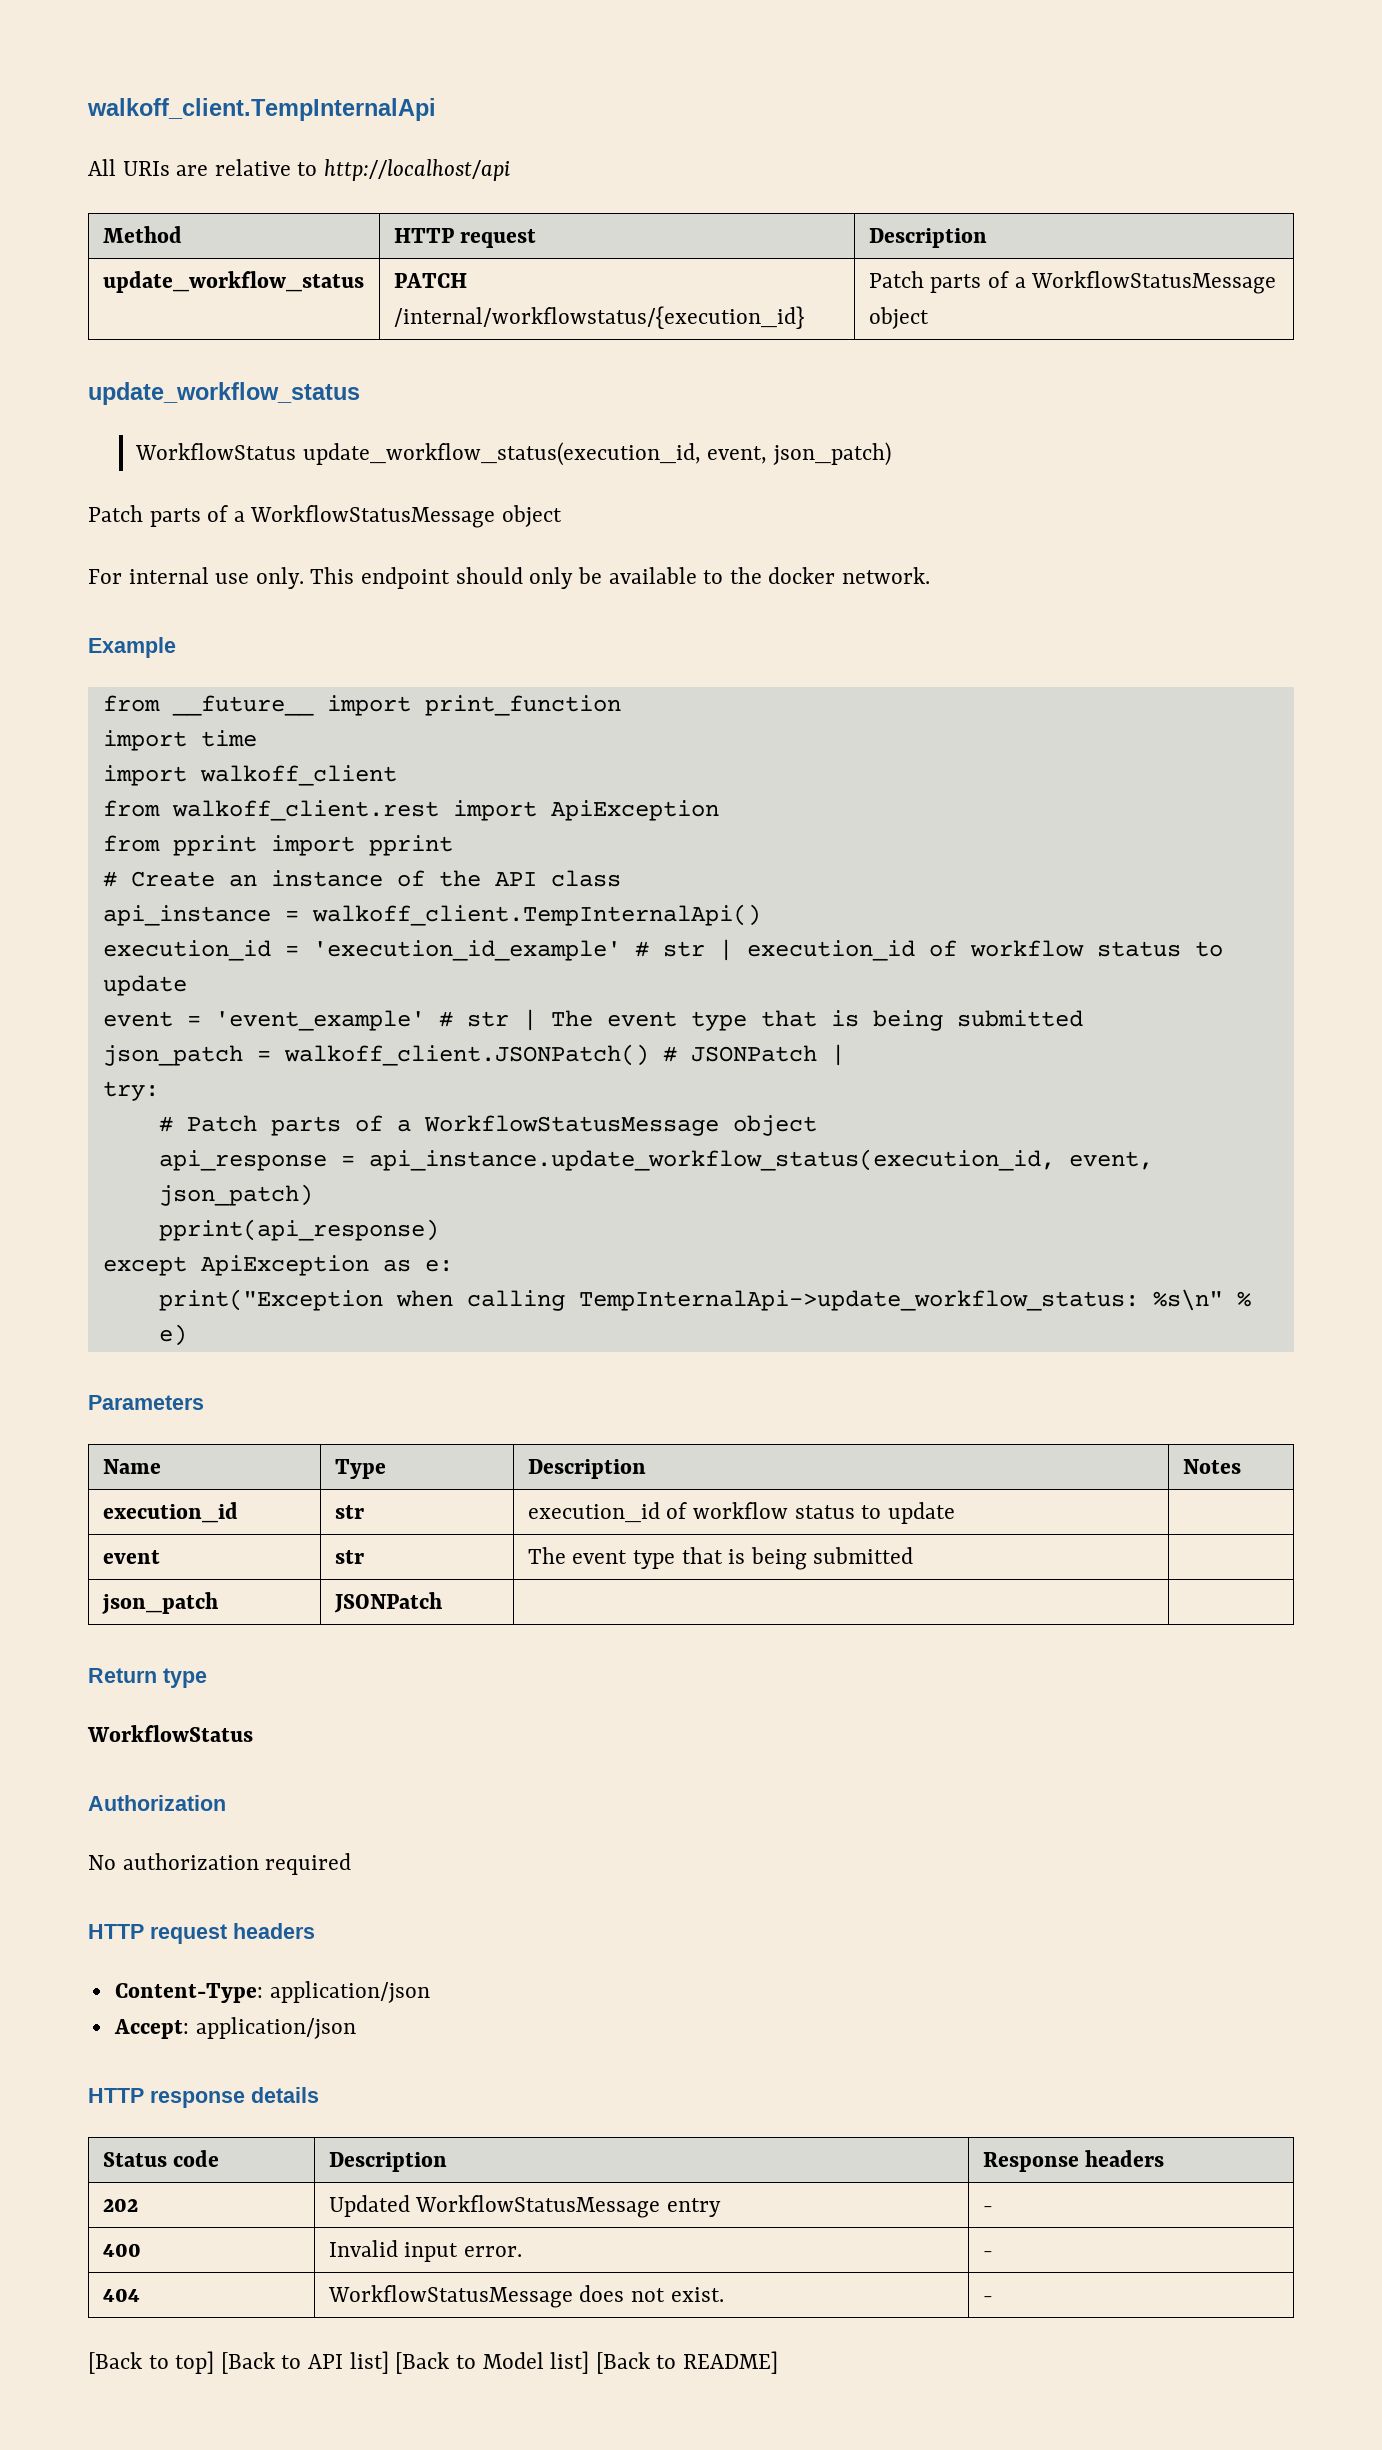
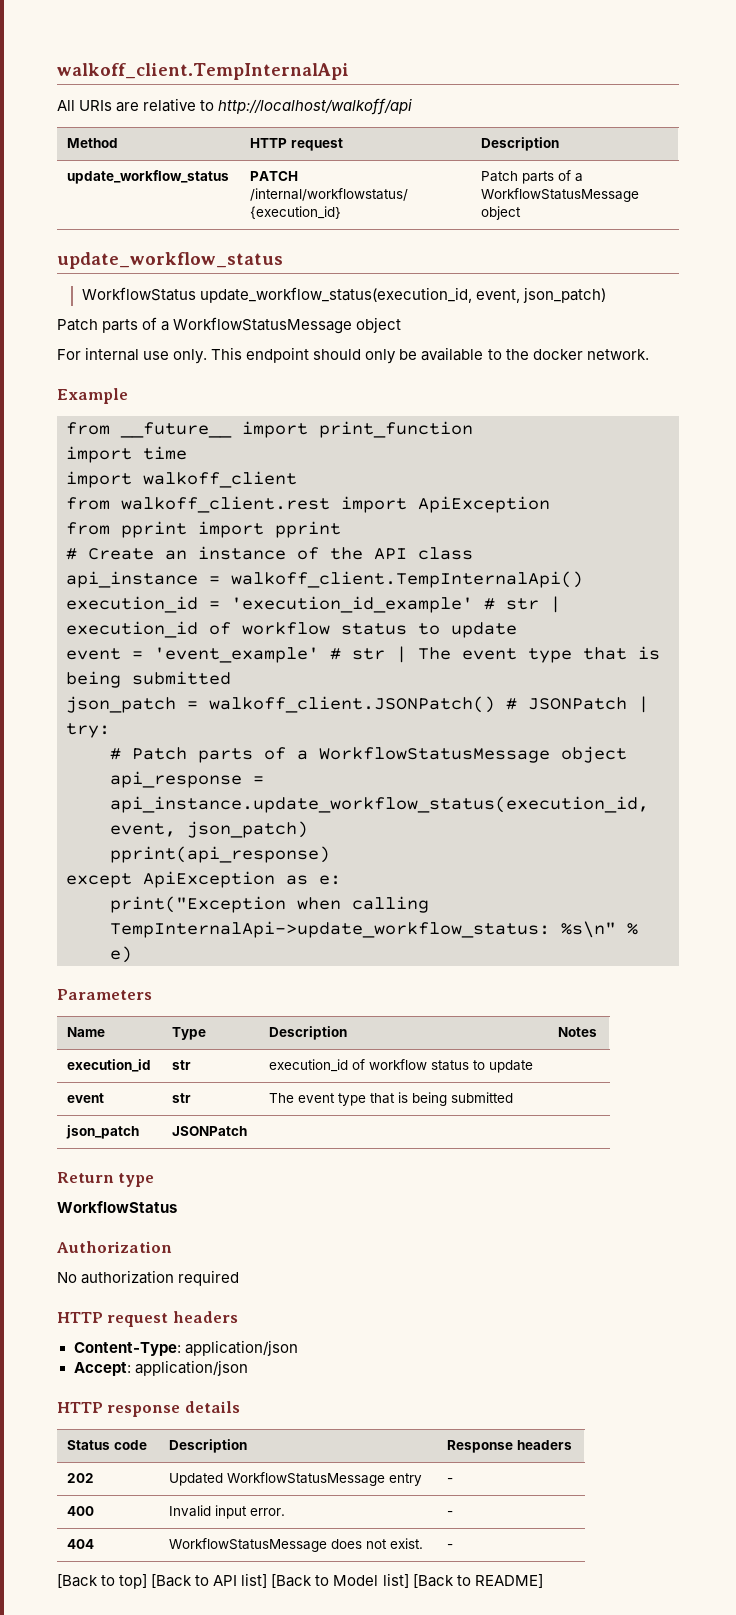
[324,159,511,181] http://localhost/api -> [218,98,413,115] http://localhost/walkoff/api

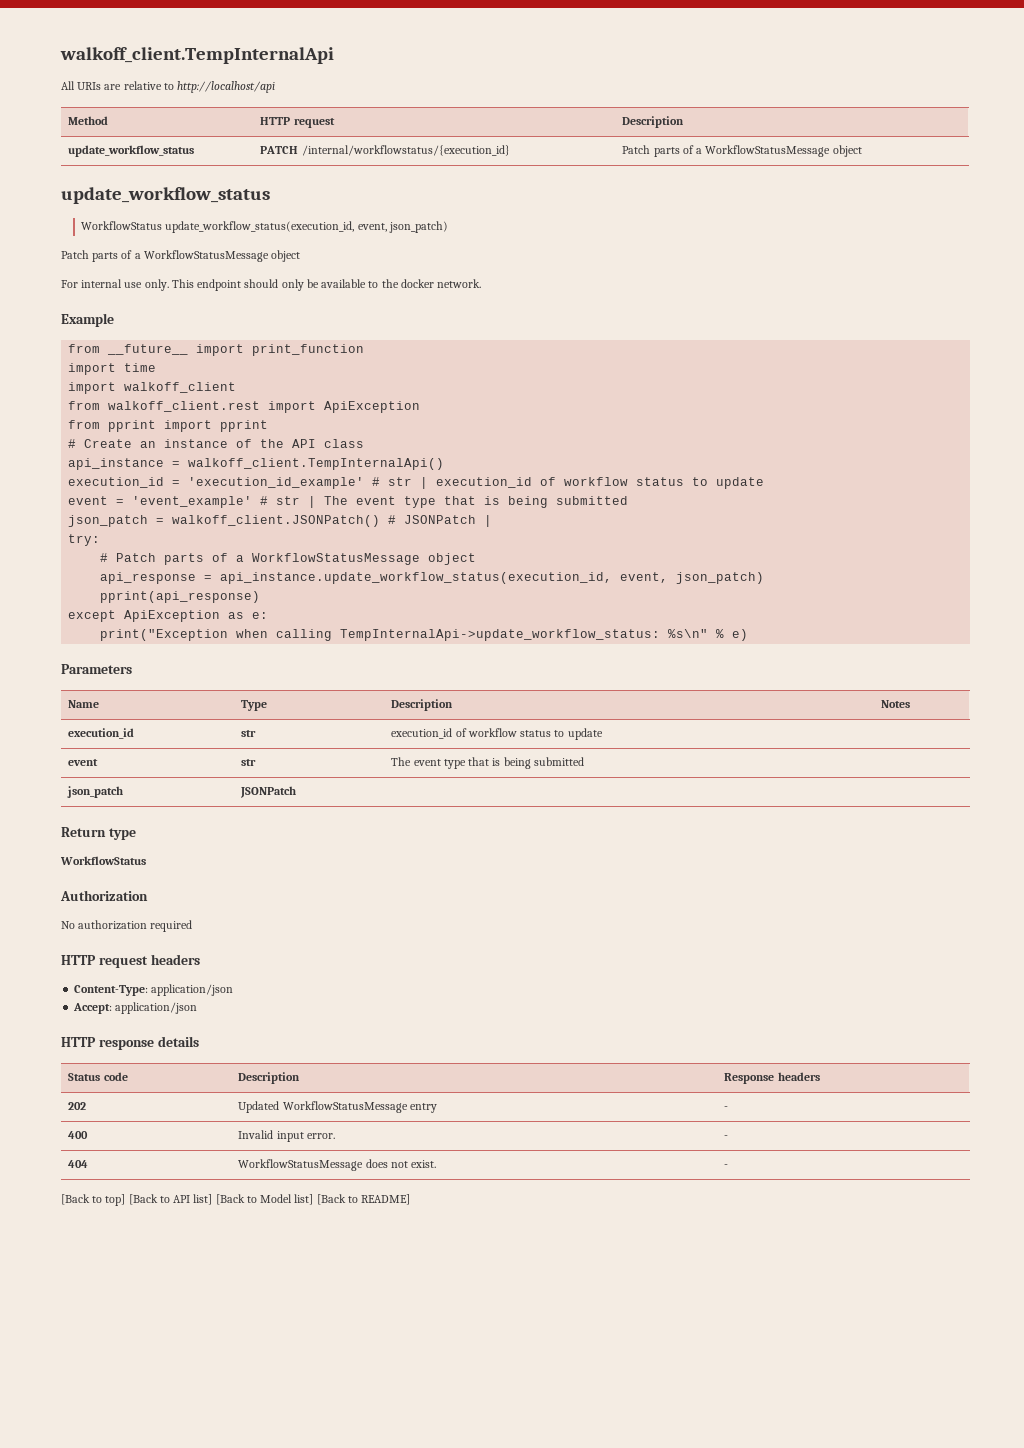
[218,98,413,115] http://localhost/walkoff/api -> [177,81,276,93] http://localhost/api

